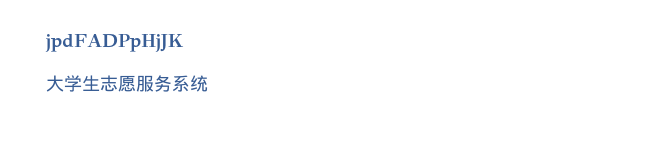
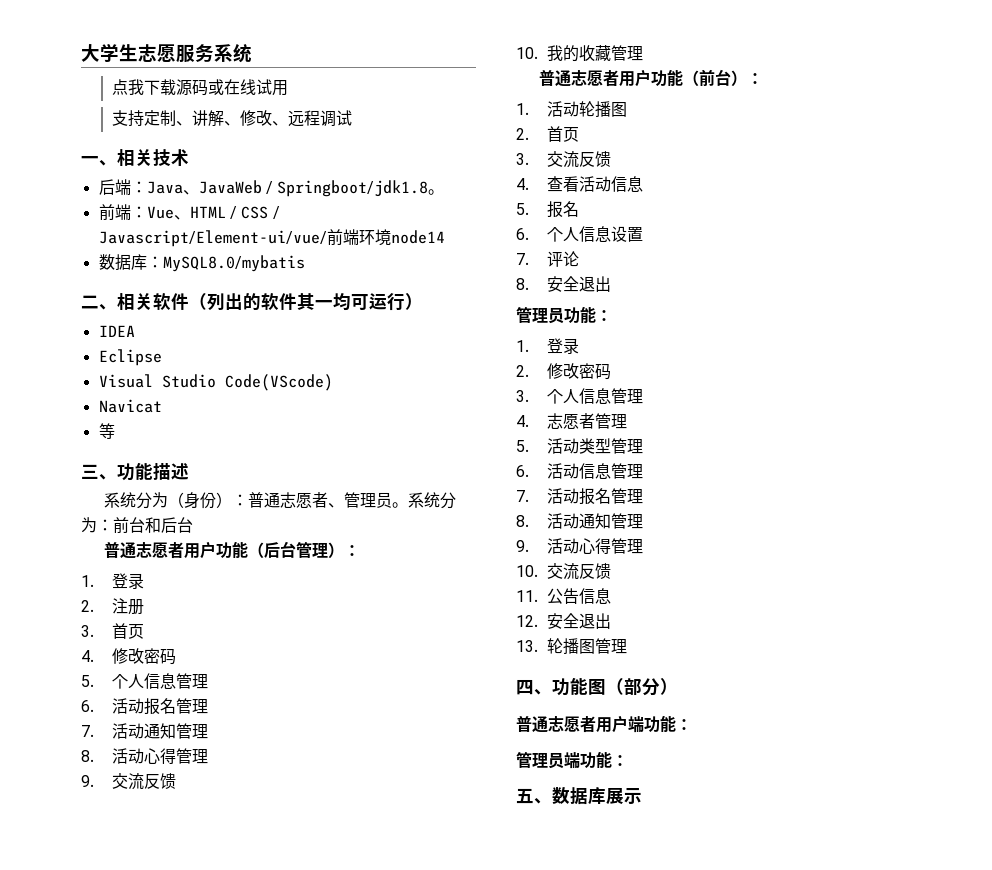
[45,34,184,52] jpdFADPpHjJK // -> (81, 53) none
(208, 83) none -> [112,79,289,96] [112,110,353,127] [81,149,189,166] [98,179,445,197] [98,204,280,221] [98,229,445,247] [98,254,305,272] [81,293,423,311] [98,325,135,337] [98,349,162,366] [98,374,333,391] [98,399,162,413] [98,423,115,439] [81,462,189,481] [104,492,457,509] [81,517,193,534] [104,541,361,559] [81,573,145,589] [81,598,145,615] [81,623,145,639] [81,648,177,665] [81,673,209,689] [81,698,209,715] [81,723,209,739] [81,748,209,764] [81,773,177,790] [516,45,644,62] [539,69,764,87] [516,101,628,118] [516,126,580,142] [516,151,612,168] [516,176,644,192] [516,201,580,218] [516,226,644,242] [516,251,580,267] [516,276,612,292] [516,306,612,324] [516,338,580,354] [516,363,612,380] [516,388,644,404] [516,413,628,429] [516,438,644,454] [516,463,644,479] [516,488,644,505] [516,513,644,529] [516,538,644,554] [516,563,612,580] [516,588,612,604] [516,613,612,629] [516,638,628,655] [516,677,678,696] [516,715,692,733] [516,751,628,769] [516,787,642,805] // 点我下载源码或在线试用 // 支持定制、讲解、修改、远程调试 // 一、相关技术 // 后端：Java、JavaWeb / Springboot/jdk1.8。 // 前端：Vue、HTML / CSS / Javascript/Element-ui/vue/前端环境node14 // 数据库：MySQL8.0/mybatis // 二、相关软件（列出的软件其一均可运行） // IDEA // Eclipse // Visual Studio Code(VScode) // Navicat // 等 // 三、功能描述 // 系统分为（身份）：普通志愿者、管理员。系统分为：前台和后台 // 普通志愿者用户功能（后台管理）： // 1.登录 // 2.注册 // 3.首页 // 4.修改密码 // 5.个人信息管理 // 6.活动报名管理 // 7.活动通知管理 // 8.活动心得管理 // 9.交流反馈 // 10.我的收藏管理 // 普通志愿者用户功能（前台）： // 1.活动轮播图 // 2.首页 // 3.交流反馈 // 4.查看活动信息 // 5.报名 // 6.个人信息设置 // 7.评论 // 8.安全退出 // 管理员功能： // 1.登录 // 2.修改密码 // 3.个人信息管理 // 4.志愿者管理 // 5.活动类型管理 // 6.活动信息管理 // 7.活动报名管理 // 8.活动通知管理 // 9.活动心得管理 // 10.交流反馈 // 11.公告信息 // 12.安全退出 // 13.轮播图管理 // 四、功能图（部分） // 普通志愿者用户端功能： // 管理员端功能： // 五、数据库展示

